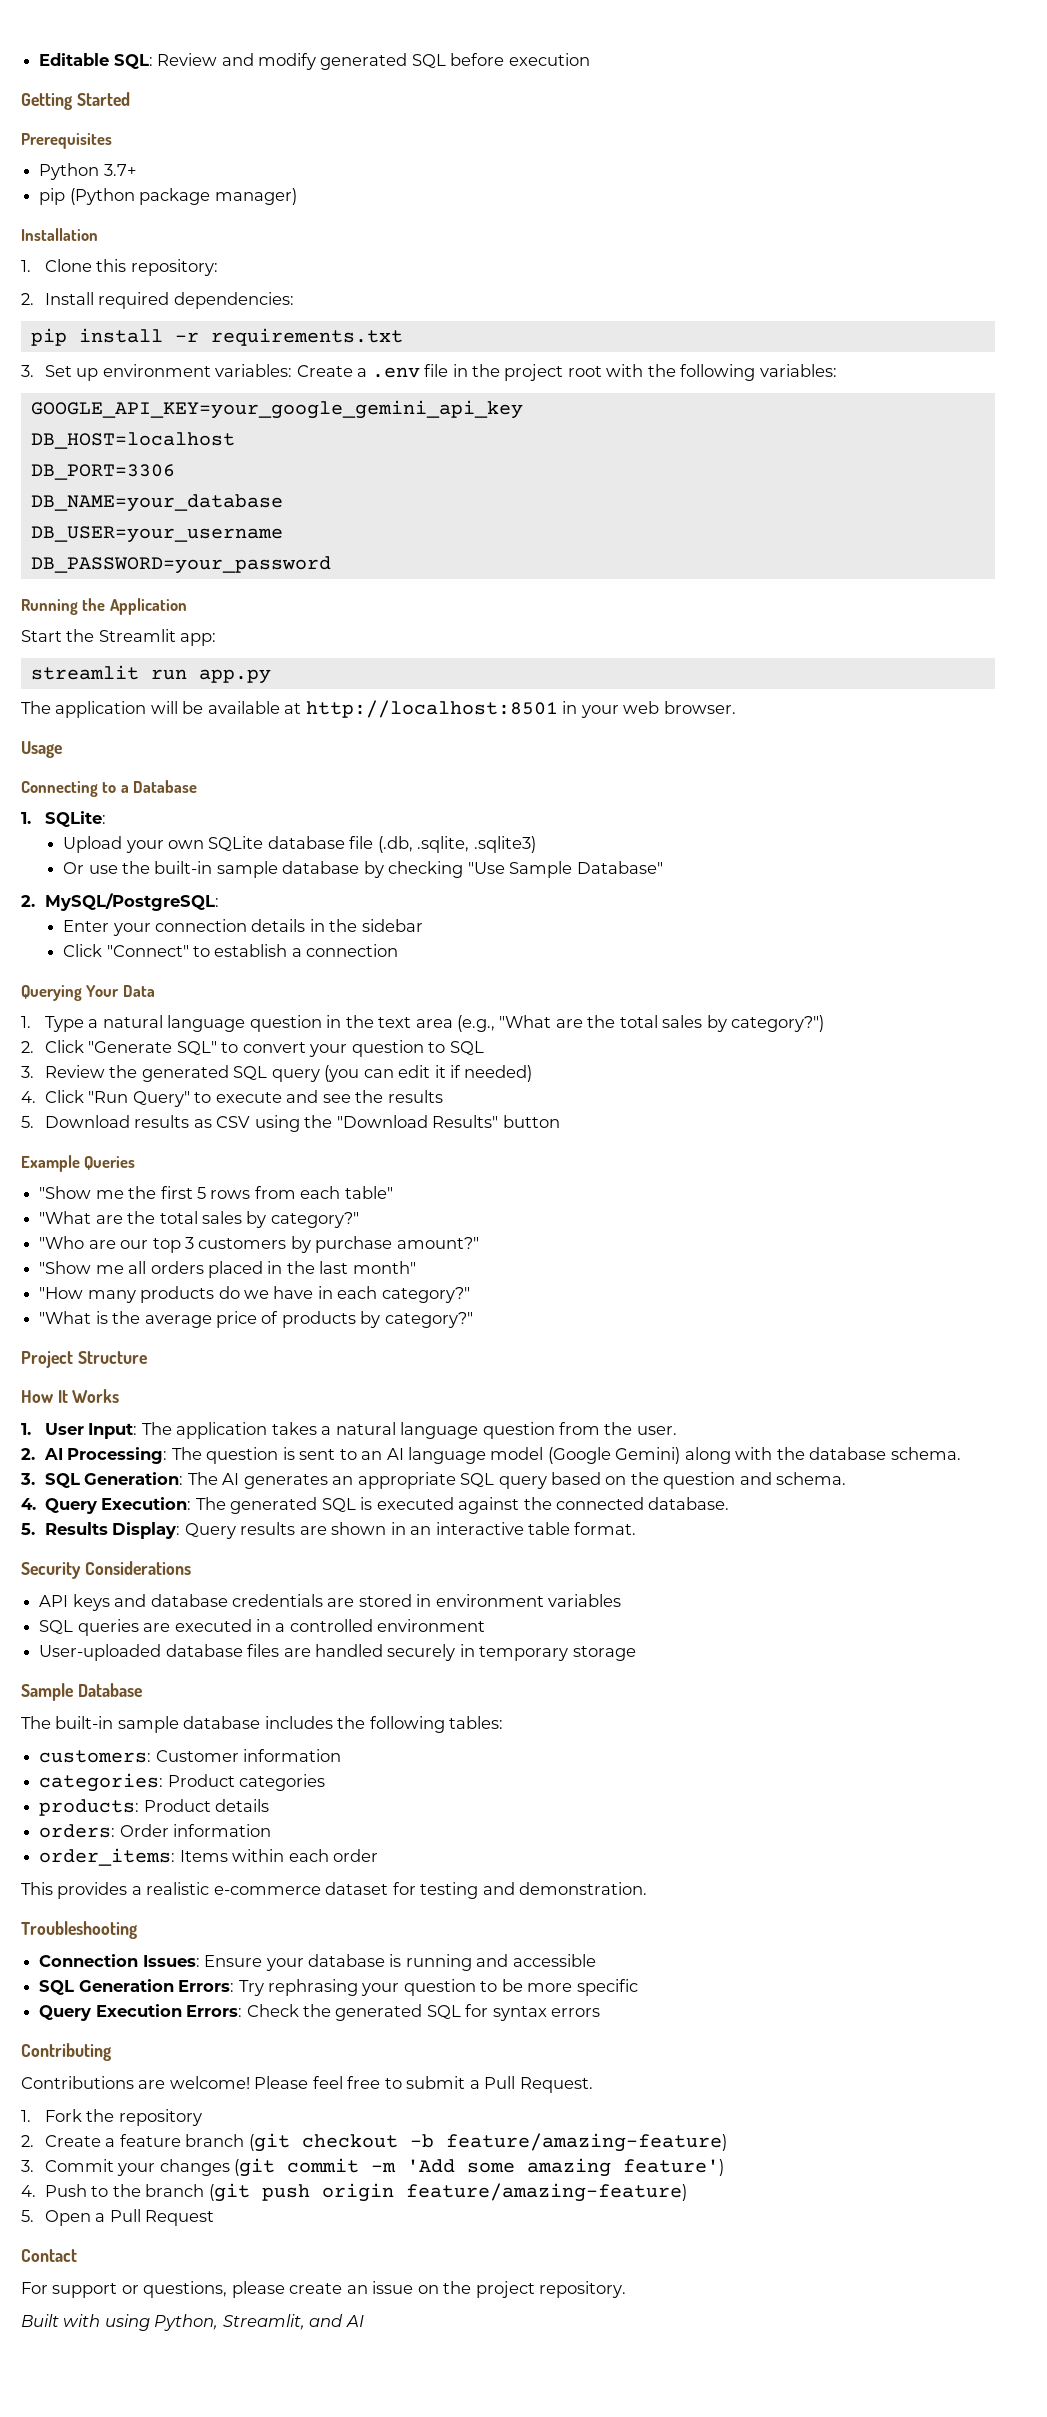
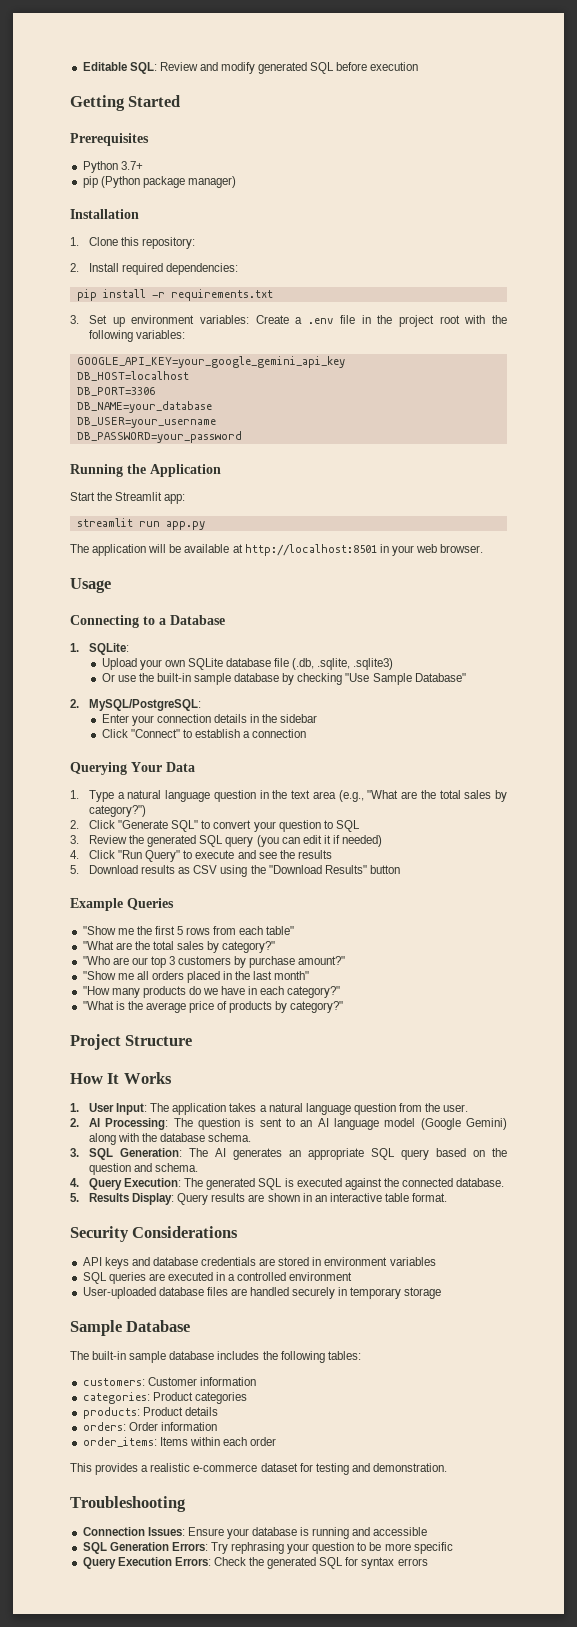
[21,2043,111,2061] [21,2076,593,2093] [21,2109,202,2126] [21,2133,727,2152] [21,2158,725,2177] [21,2183,687,2202] [21,2209,215,2226] [21,2249,77,2262] [21,2281,627,2298] [21,2314,364,2331] // Contributing // Contributions are welcome! Please feel free to submit a Pull Request. // 1. Fork the repository // 2. Create a feature branch (git checkout -b feature/amazing-feature) // 3. Commit your changes (git commit -m 'Add some amazing feature') // 4. Push to the branch (git push origin feature/amazing-feature) // 5. Open a Pull Request // Contact // For support or questions, please create an issue on the project repository. // Built with using Python, Streamlit, and AI -> (428, 1562) none

